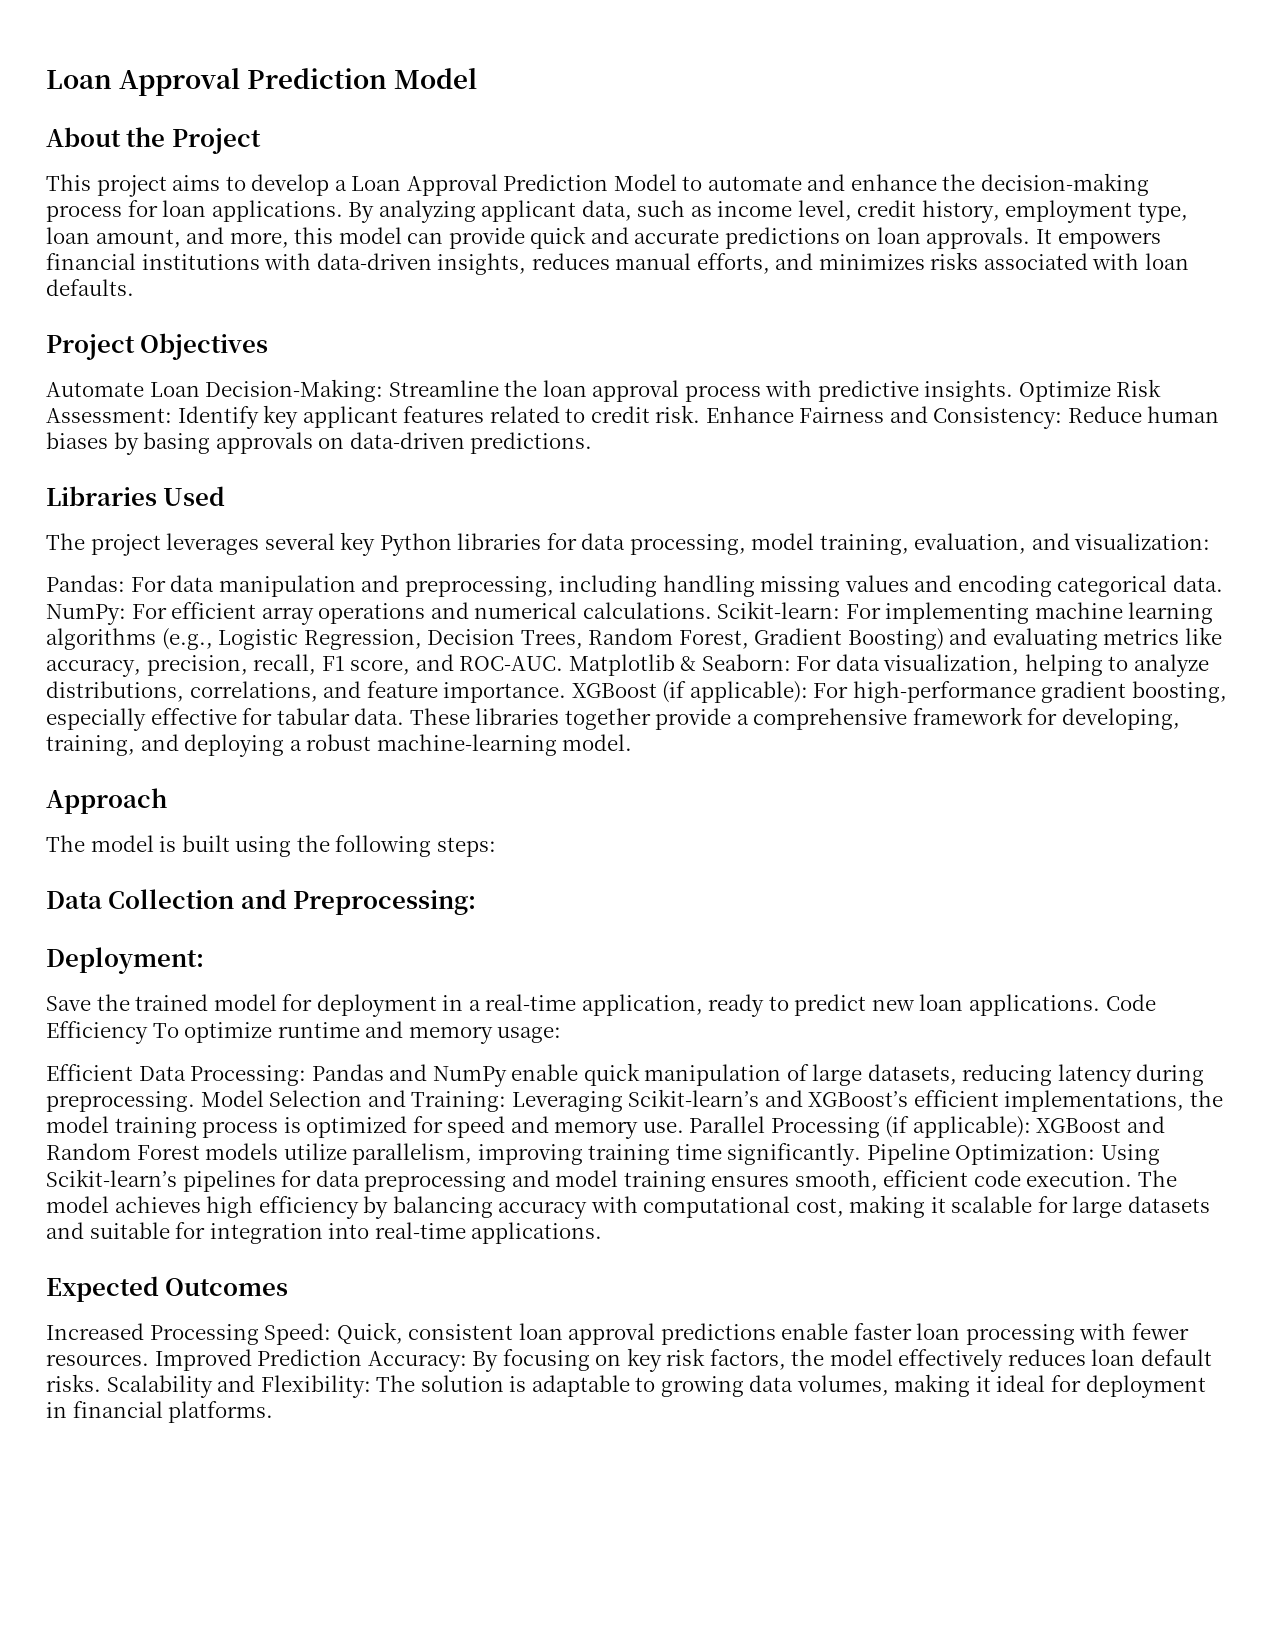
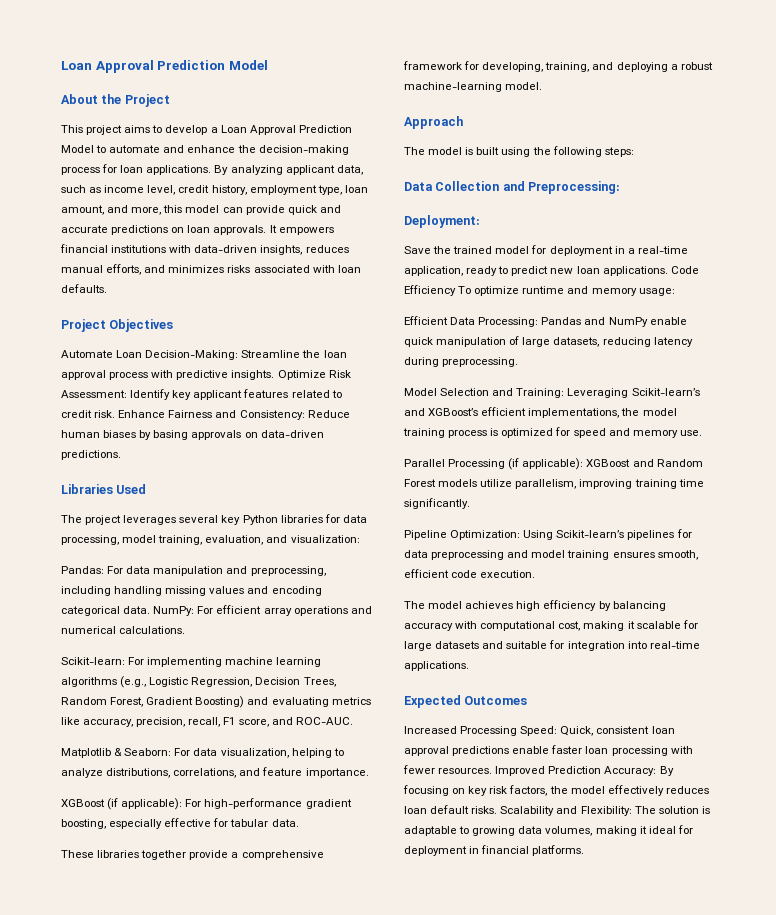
(712, 610) none -> (186, 630) //
(564, 663) none -> (353, 721) //
(567, 692) none -> (369, 773) //
(405, 716) none -> (299, 823) //
(195, 1101) none -> (519, 362) //
(684, 1127) none -> (702, 433) //
(862, 1154) none -> (470, 503) //
(1133, 1179) none -> (536, 574) //

